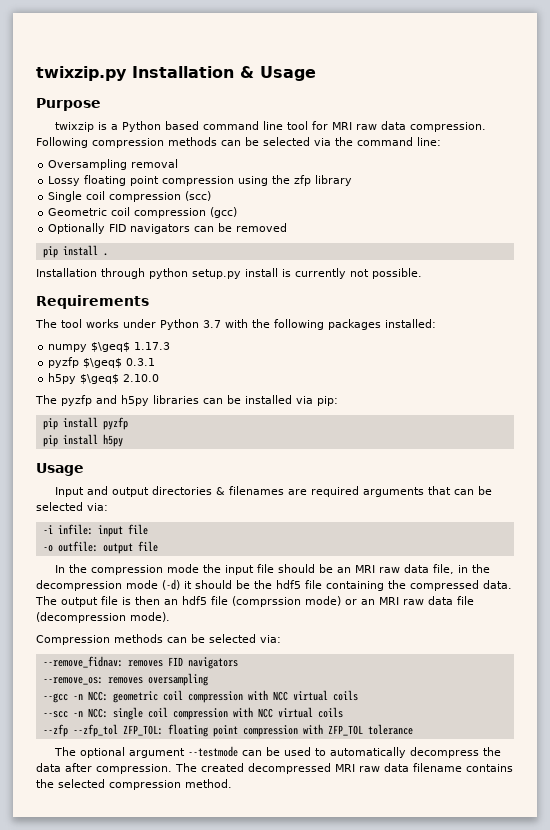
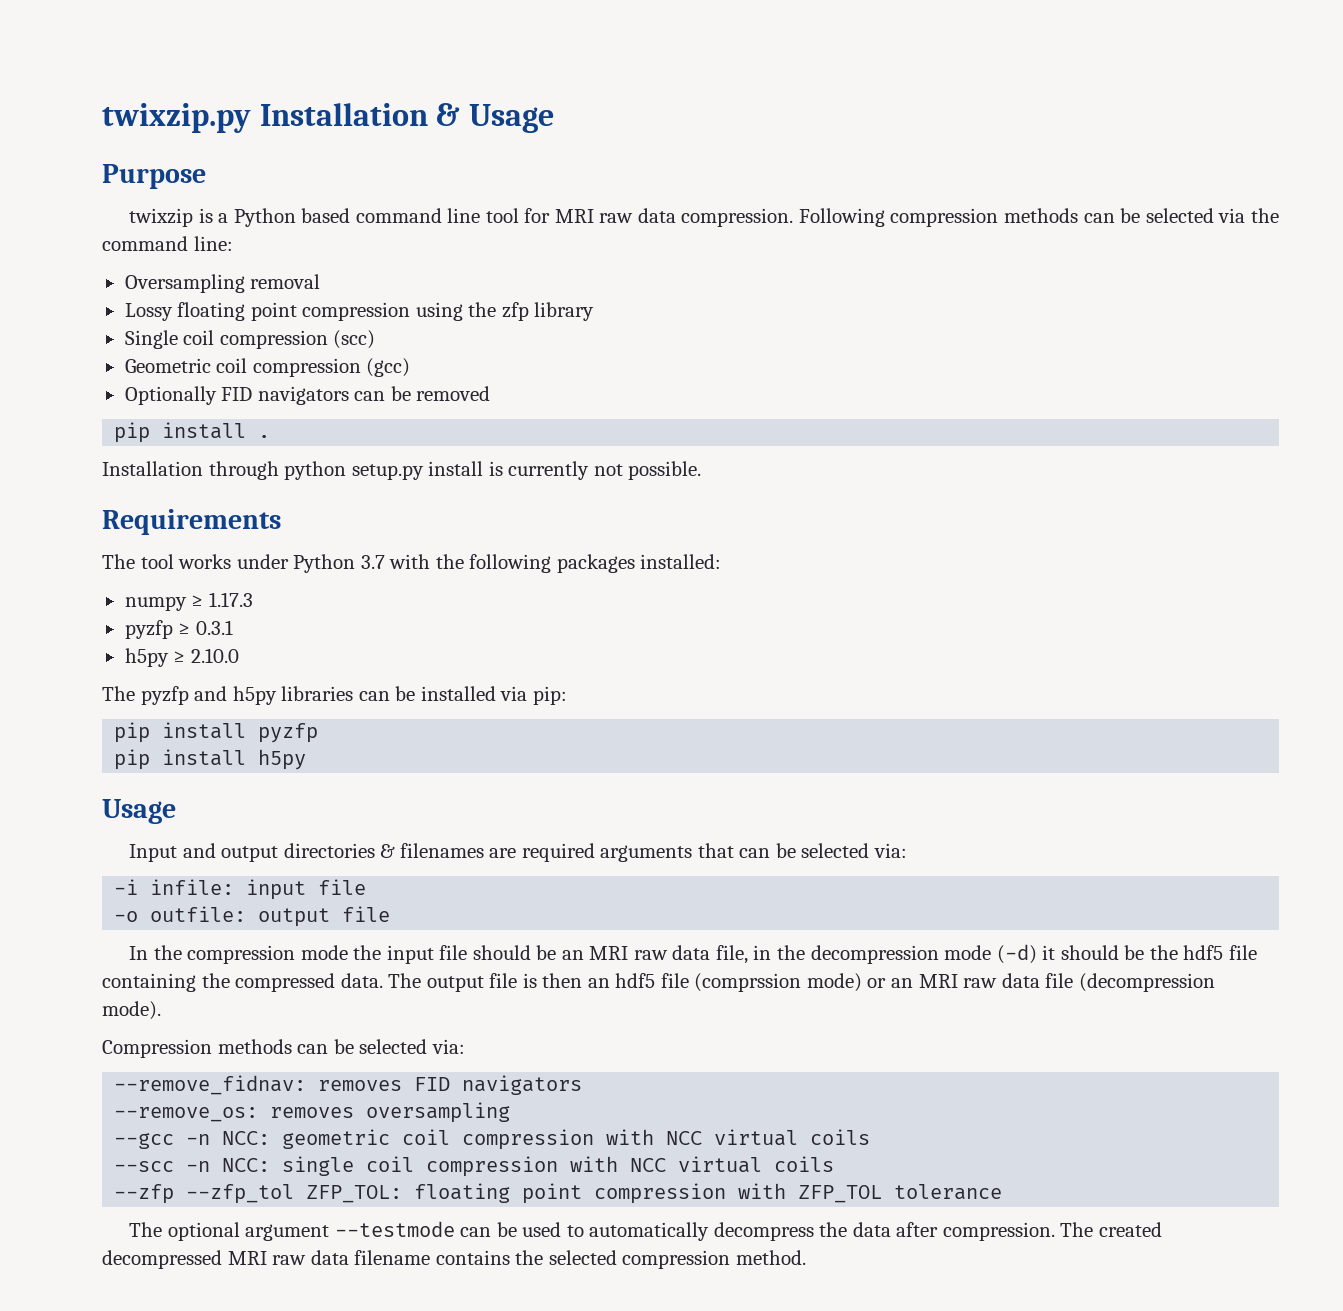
[91,342,131,352] $\geq$ -> [191,595,204,607] ≥
[83,358,123,368] $\geq$ -> [178,623,191,635] ≥
[80,374,120,384] $\geq$ -> [173,651,186,663] ≥

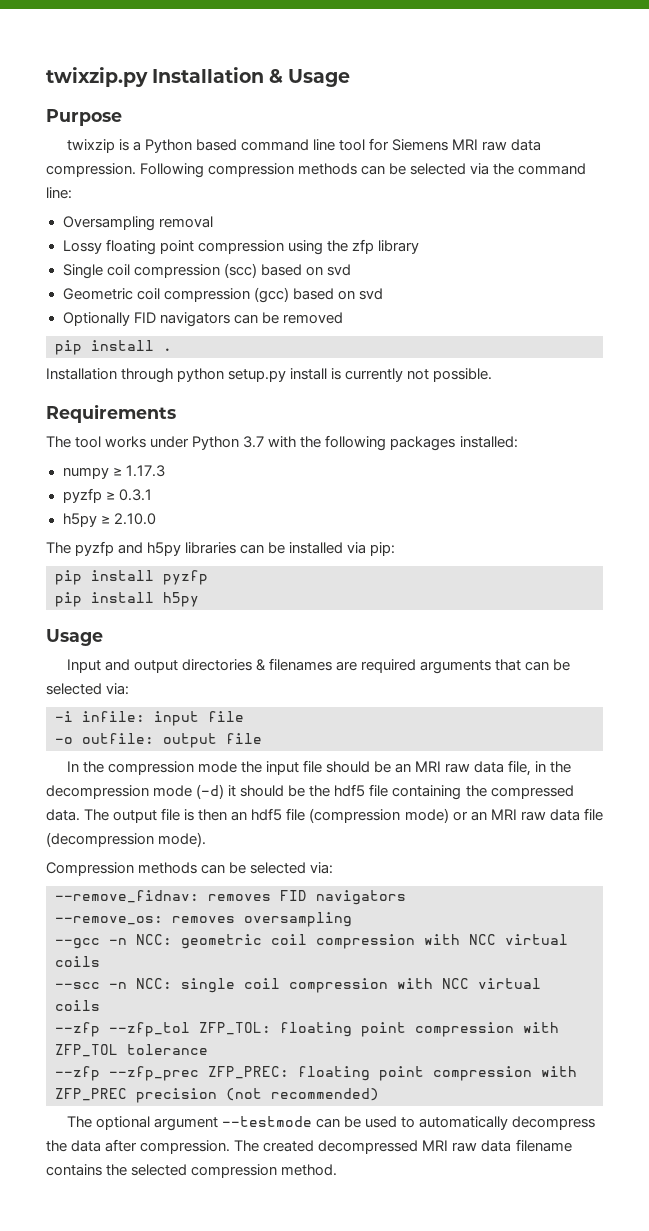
(551, 215) none -> [392,139,449,151] Siemens
(376, 339) none -> [260,264,351,276] based on svd
(411, 367) none -> [292,288,383,300] based on svd
[694,973,802,992] (comprssion -> [309,808,401,823] (compression
(1003, 1192) none -> [55,1066,577,1081] [55,1088,379,1103] // --zfp --zfp_prec ZFP_PREC: floating point compression with ZFP_PREC precision (not recommended)

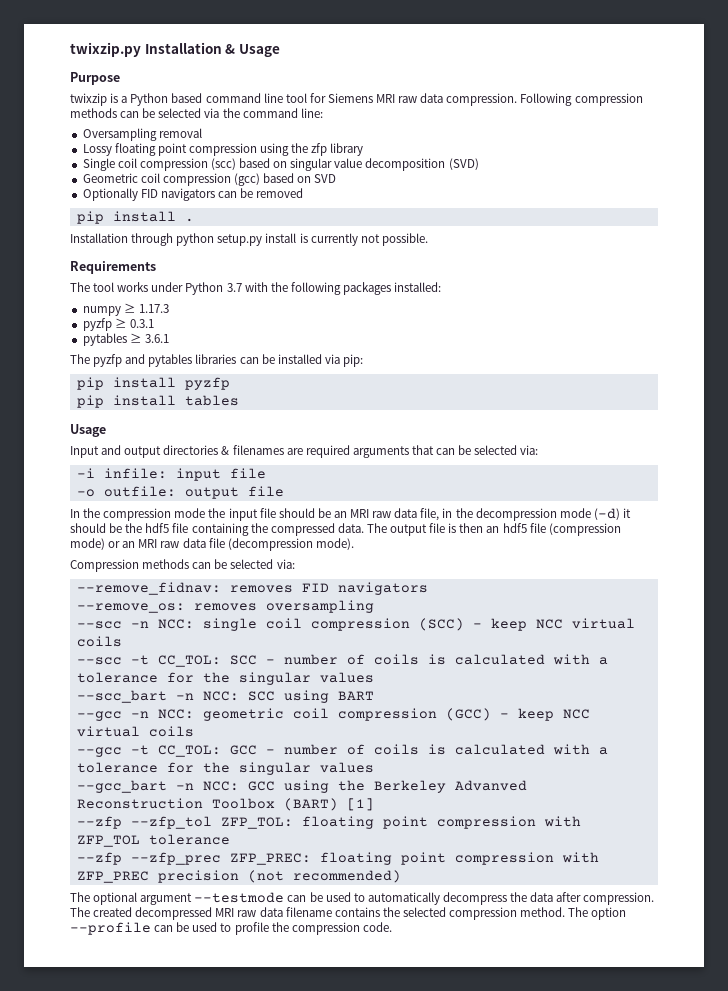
[326,264,351,276] svd -> [290,158,479,171] singular value decomposition (SVD)
[358,288,383,300] svd -> [314,174,337,183] SVD
[62,513,156,527] h5py ≥ 2.10.0 -> [82,333,169,346] pytables ≥ 3.6.1
[147,542,182,556] h5py -> [148,354,193,367] pytables
[163,592,199,607] h5py -> [184,395,239,406] tables
(352, 919) none -> [76,618,635,631] [76,636,122,647] [76,654,608,667] [76,672,374,685] [76,690,374,703] // --scc -n NCC: single coil compression (SCC) - keep NCC virtual coils // --scc -t CC_TOL: SCC - number of coils is calculated with a tolerance for the singular values // --scc_bart -n NCC: SCC using BART
[424,934,568,945] [55,956,100,967] [55,978,541,993] [55,1000,100,1011] with NCC virtual coils // --scc -n NCC: single coil compression with NCC virtual coils -> [445,708,590,721] [76,726,194,737] [76,744,608,757] [76,762,374,775] [76,780,527,793] [76,798,374,811] (GCC) - keep NCC virtual coils // --gcc -t CC_TOL: GCC - number of coils is calculated with a tolerance for the singular values // --gcc_bart -n NCC: GCC using the Berkeley Advanved Reconstruction Toolbox (BART) [1]
(338, 1170) none -> [568,907,627,920] [70,922,392,935] The option --profile can be used to profile the compression code.

